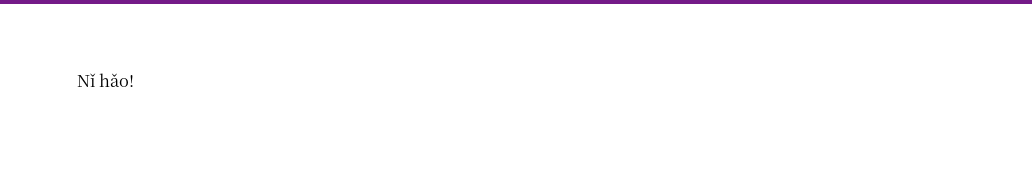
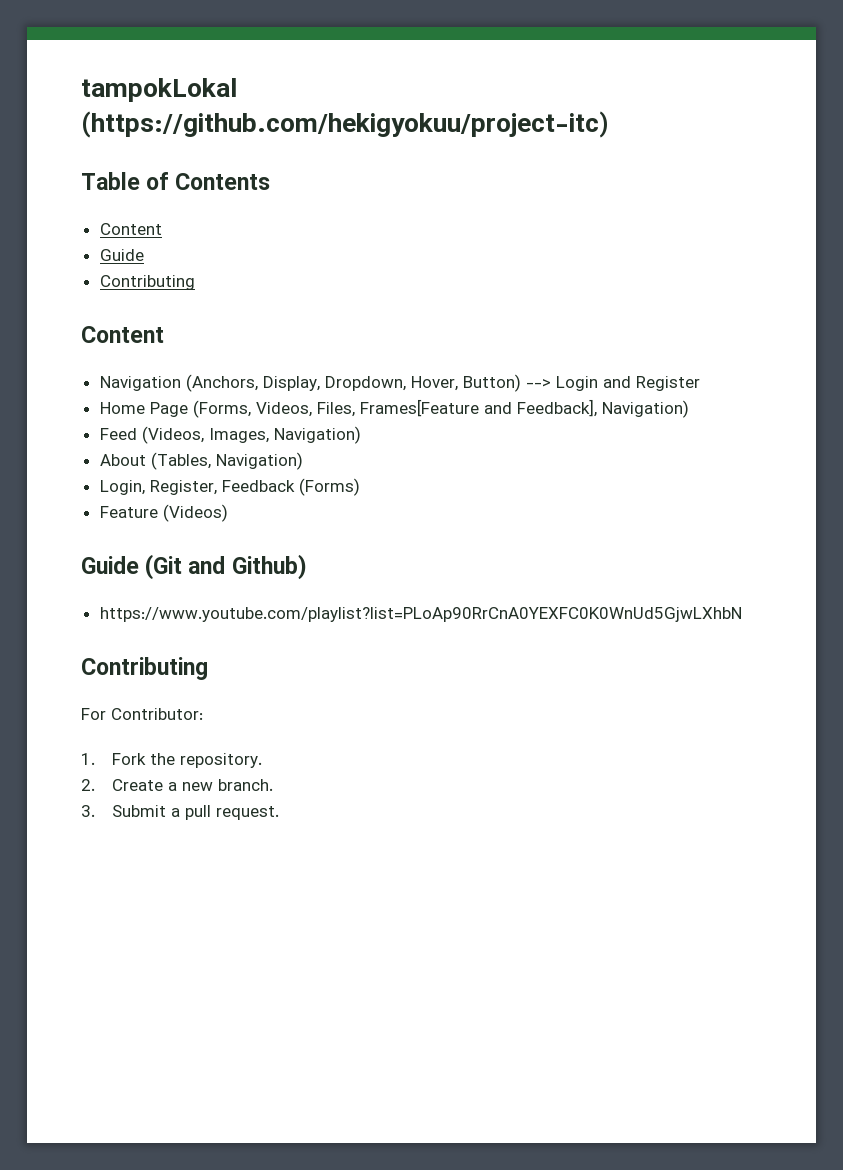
[77,73,135,87] Nǐ hǎo! -> [81,78,237,102] [81,111,609,138] [81,172,271,190] [99,223,162,235] [99,249,144,261] [99,275,195,290] [81,326,164,343] [99,374,700,392] [99,399,689,418] [99,426,361,444] [99,452,303,470] [99,478,360,496] [99,504,228,522] [81,554,307,580] [99,607,742,622] [81,657,208,680] [81,708,203,720] [81,753,262,768] [81,779,273,791] [81,805,279,820] tampokLokal (https://github.com/hekigyokuu/project-itc) // Table of Contents // Content // Guide // Contributing // Content // Navigation (Anchors, Display, Dropdown, Hover, Button) --> Login and Register // Home Page (Forms, Videos, Files, Frames[Feature and Feedback], Navigation) // Feed (Videos, Images, Navigation) // About (Tables, Navigation) // Login, Register, Feedback (Forms) // Feature (Videos) // Guide (Git and Github) // https://www.youtube.com/playlist?list=PLoAp90RrCnA0YEXFC0K0WnUd5GjwLXhbN // Contributing // For Contributor: // 1. Fork the repository. // 2. Create a new branch. // 3. Submit a pull request.

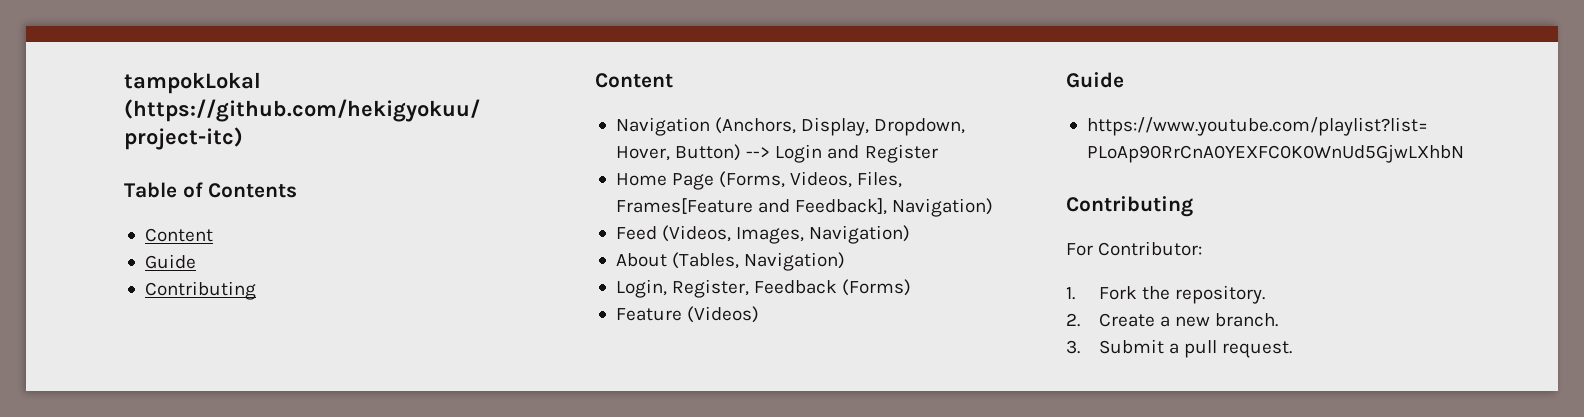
[145,554,307,580] (Git and Github) -> (1124, 80) none

